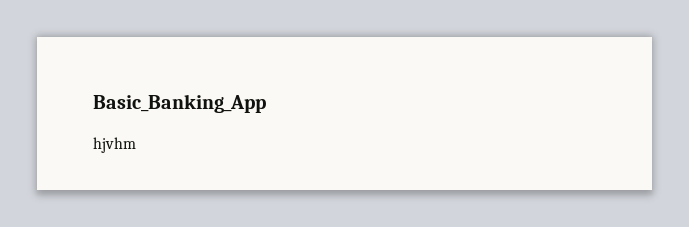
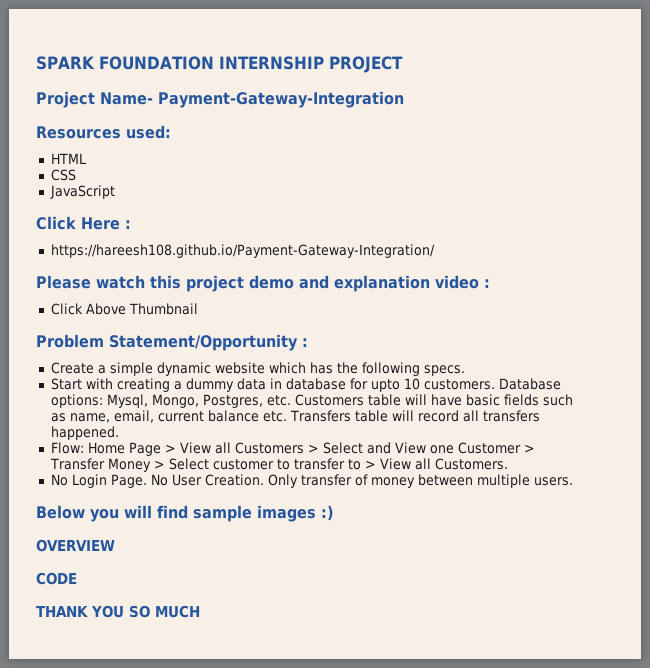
[93,94,266,113] [93,137,136,153] Basic_Banking_App // hjvhm -> [36,56,403,73] [36,91,404,108] [36,125,171,139] [50,153,86,164] [50,169,76,181] [49,185,115,199] [36,216,131,230] [50,244,435,258] [36,275,490,292] [50,303,198,315] [36,334,308,351] [50,362,465,376] [50,378,561,392] [50,394,573,408] [50,410,540,423] [50,426,119,440] [50,442,535,456] [49,458,508,472] [50,474,573,488] [36,505,334,522] [36,539,115,552] [36,572,77,585] [36,605,200,618] SPARK FOUNDATION INTERNSHIP PROJECT // Project Name- Payment-Gateway-Integration // Resources used: // HTML // CSS // JavaScript // Click Here : // https://hareesh108.github.io/Payment-Gateway-Integration/ // Please watch this project demo and explanation video : // Click Above Thumbnail // Problem Statement/Opportunity : // Create a simple dynamic website which has the following specs. // Start with creating a dummy data in database for upto 10 customers. Database options: Mysql, Mongo, Postgres, etc. Customers table will have basic fields such as name, email, current balance etc. Transfers table will record all transfers happened. // Flow: Home Page > View all Customers > Select and View one Customer > Transfer Money > Select customer to transfer to > View all Customers. // No Login Page. No User Creation. Only transfer of money between multiple users. // Below you will find sample images :) // OVERVIEW // CODE // THANK YOU SO MUCH

